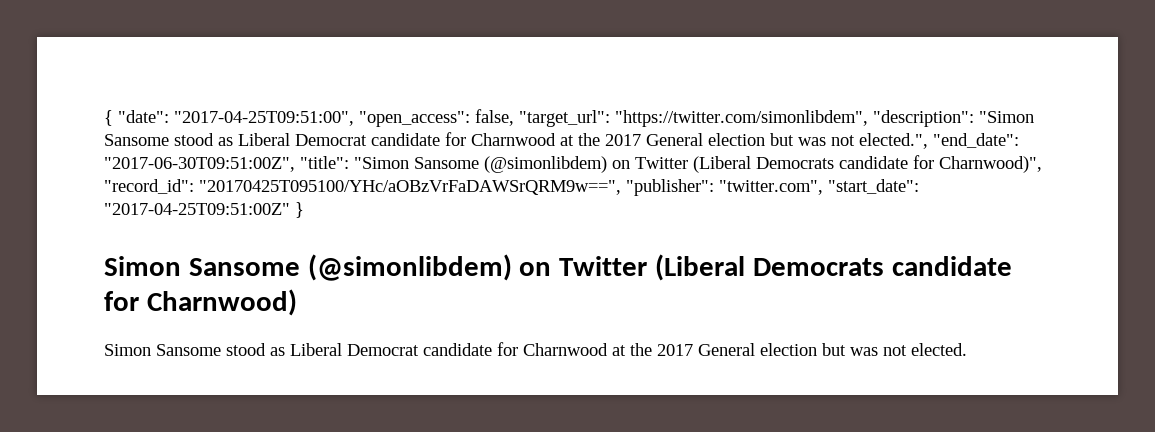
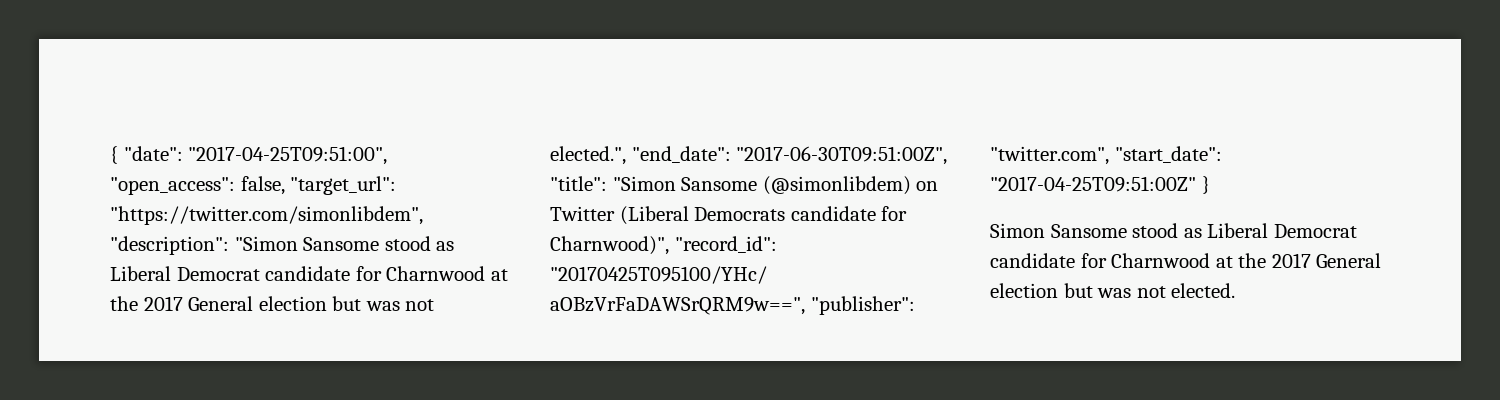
[104,254,1012,281] [104,289,297,316] // Simon Sansome (@simonlibdem) on Twitter (Liberal Democrats candidate for Charnwood) -> (1210, 185) none

